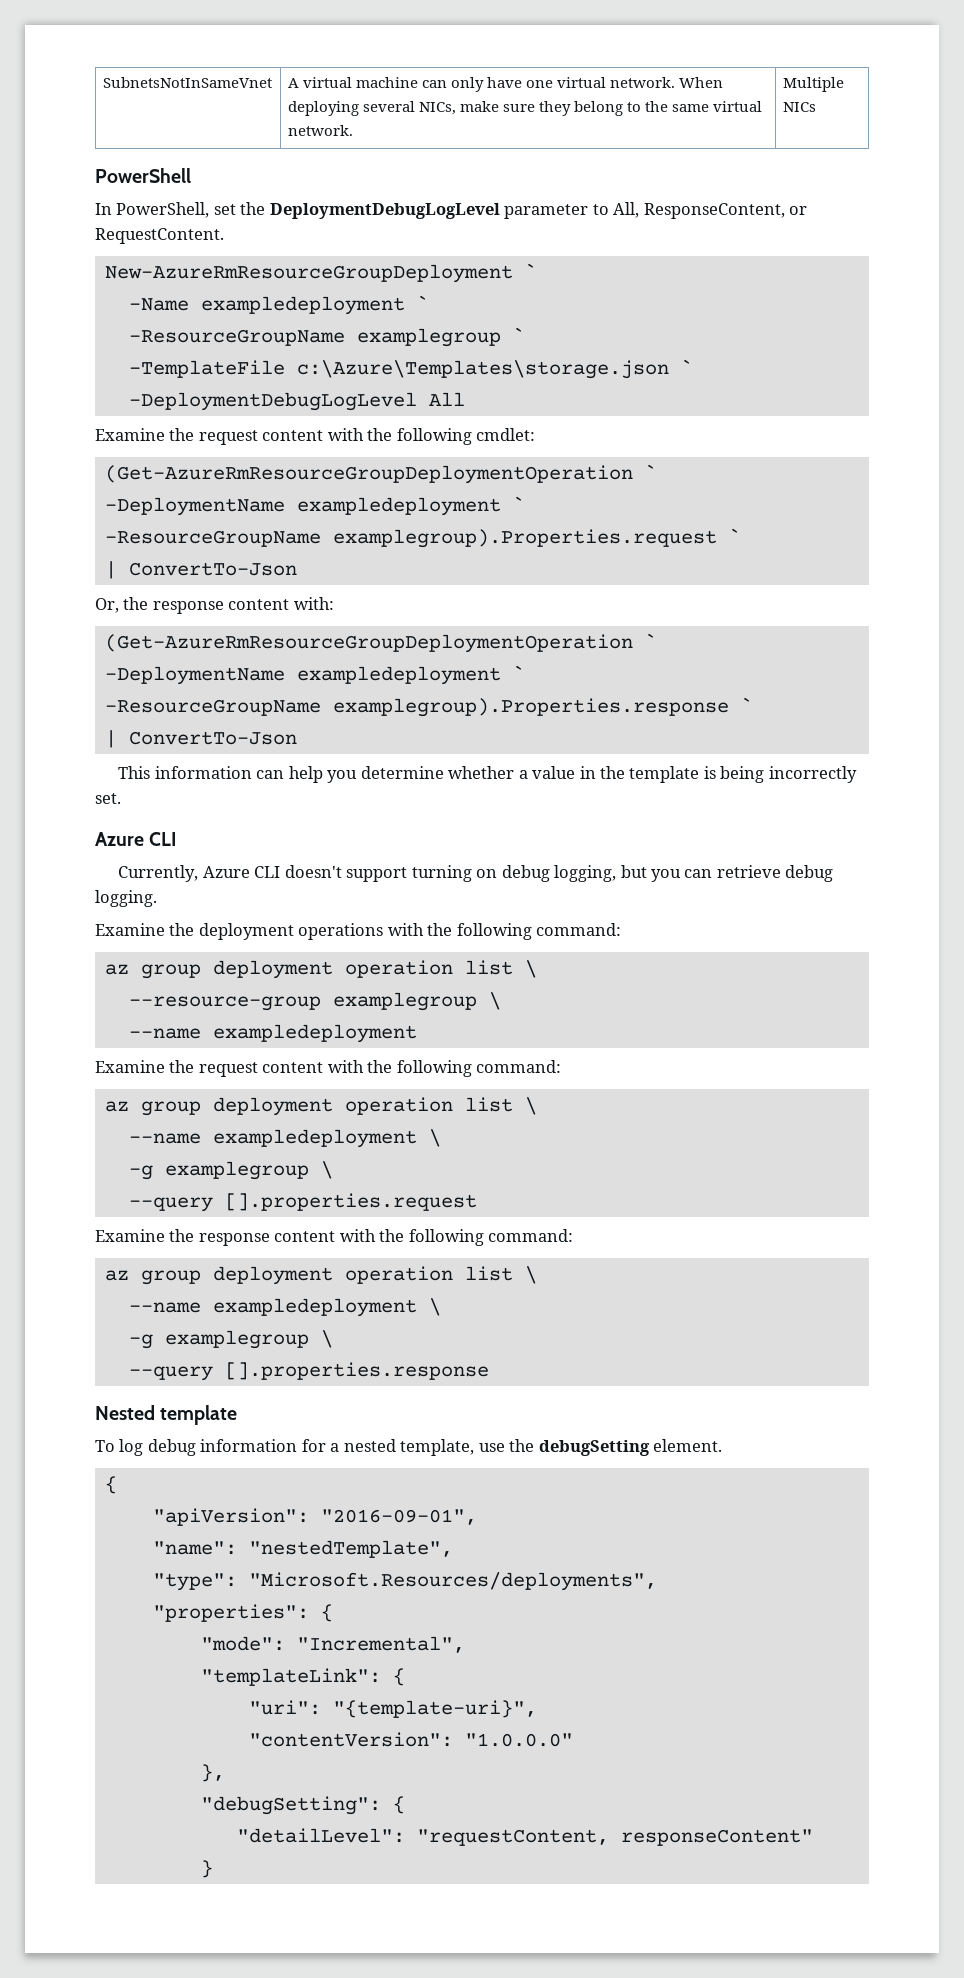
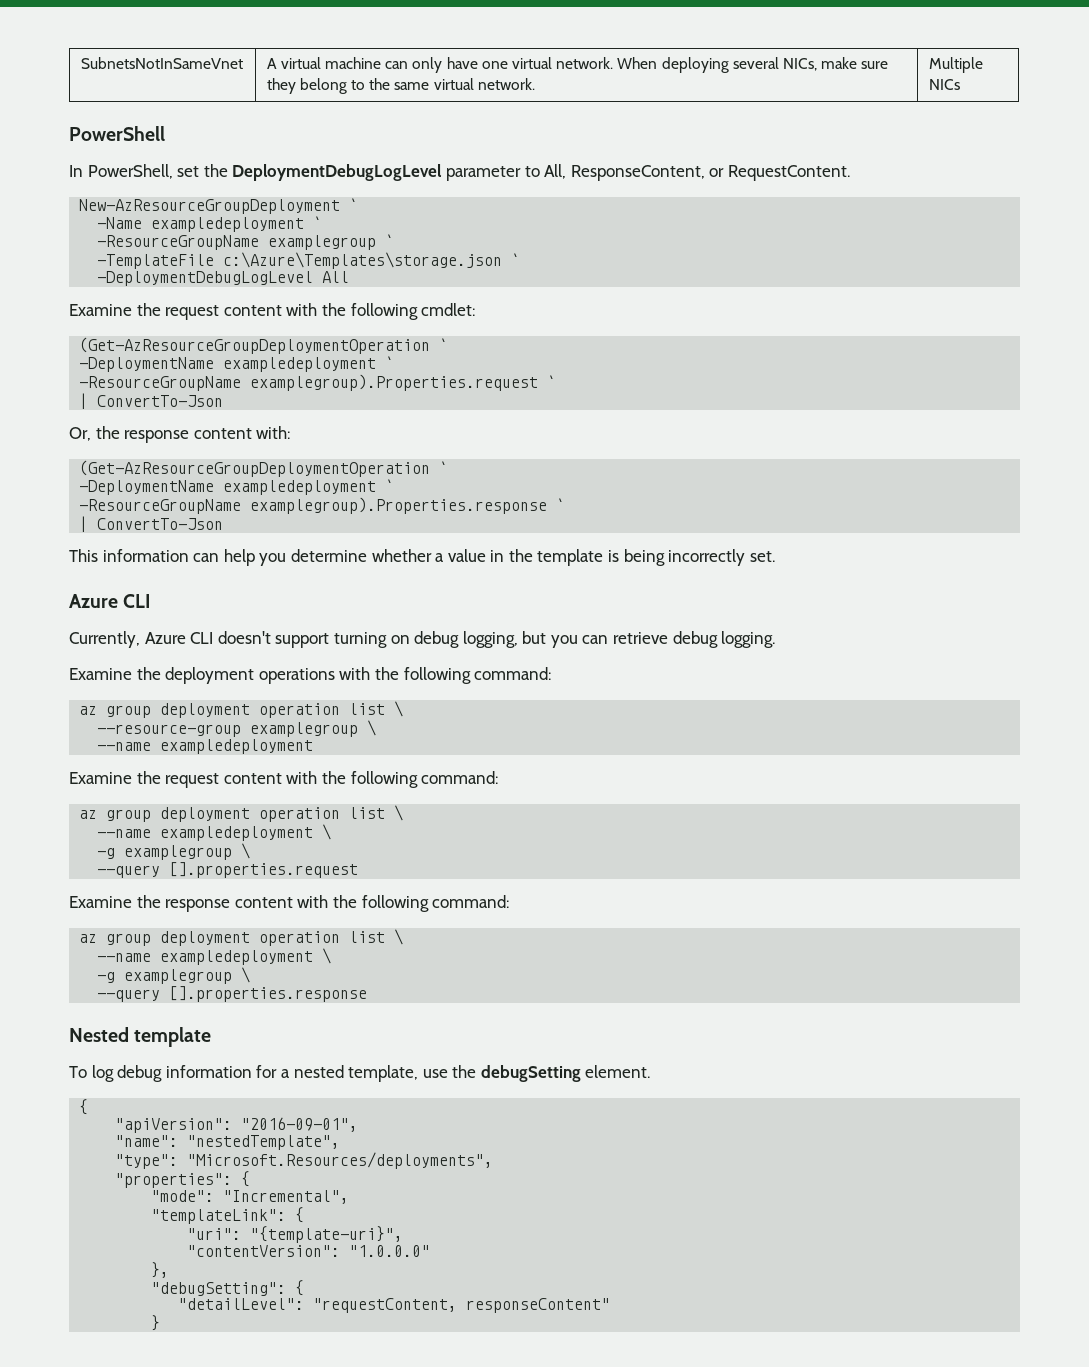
[104,264,513,283] New-AzureRmResourceGroupDeployment -> [79,199,341,214] New-AzResourceGroupDeployment
[104,465,633,484] (Get-AzureRmResourceGroupDeploymentOperation -> [79,337,431,354] (Get-AzResourceGroupDeploymentOperation
[104,634,633,653] (Get-AzureRmResourceGroupDeploymentOperation -> [79,460,431,477] (Get-AzResourceGroupDeploymentOperation

